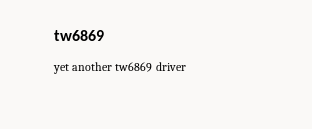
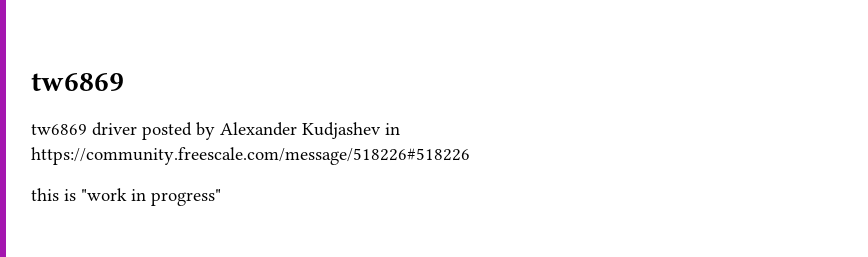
[53,62,186,74] yet another tw6869 driver -> [31,122,400,140] [31,147,470,165] [31,188,221,206] tw6869 driver posted by Alexander Kudjashev in https://community.freescale.com/message/518226#518226 // this is "work in progress"

